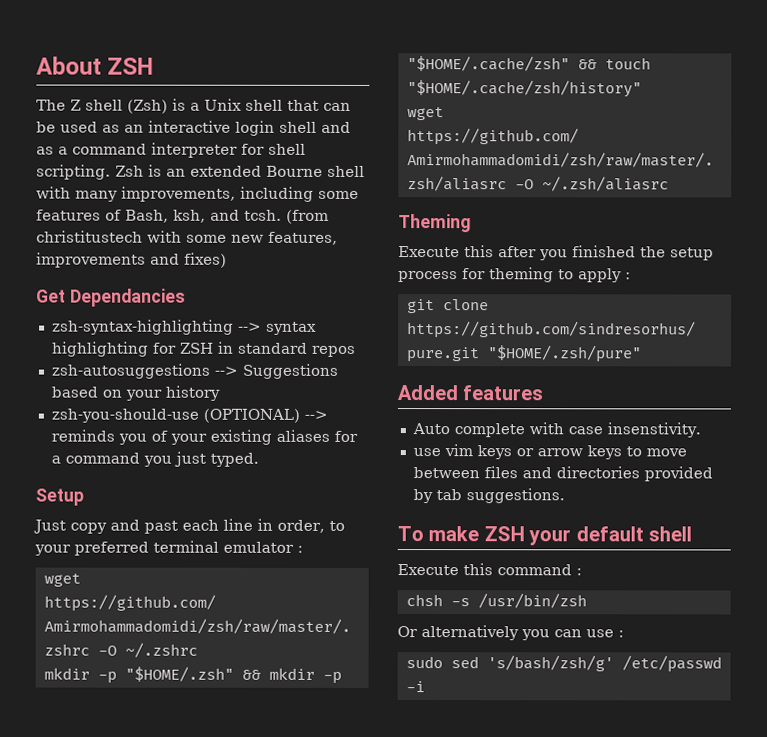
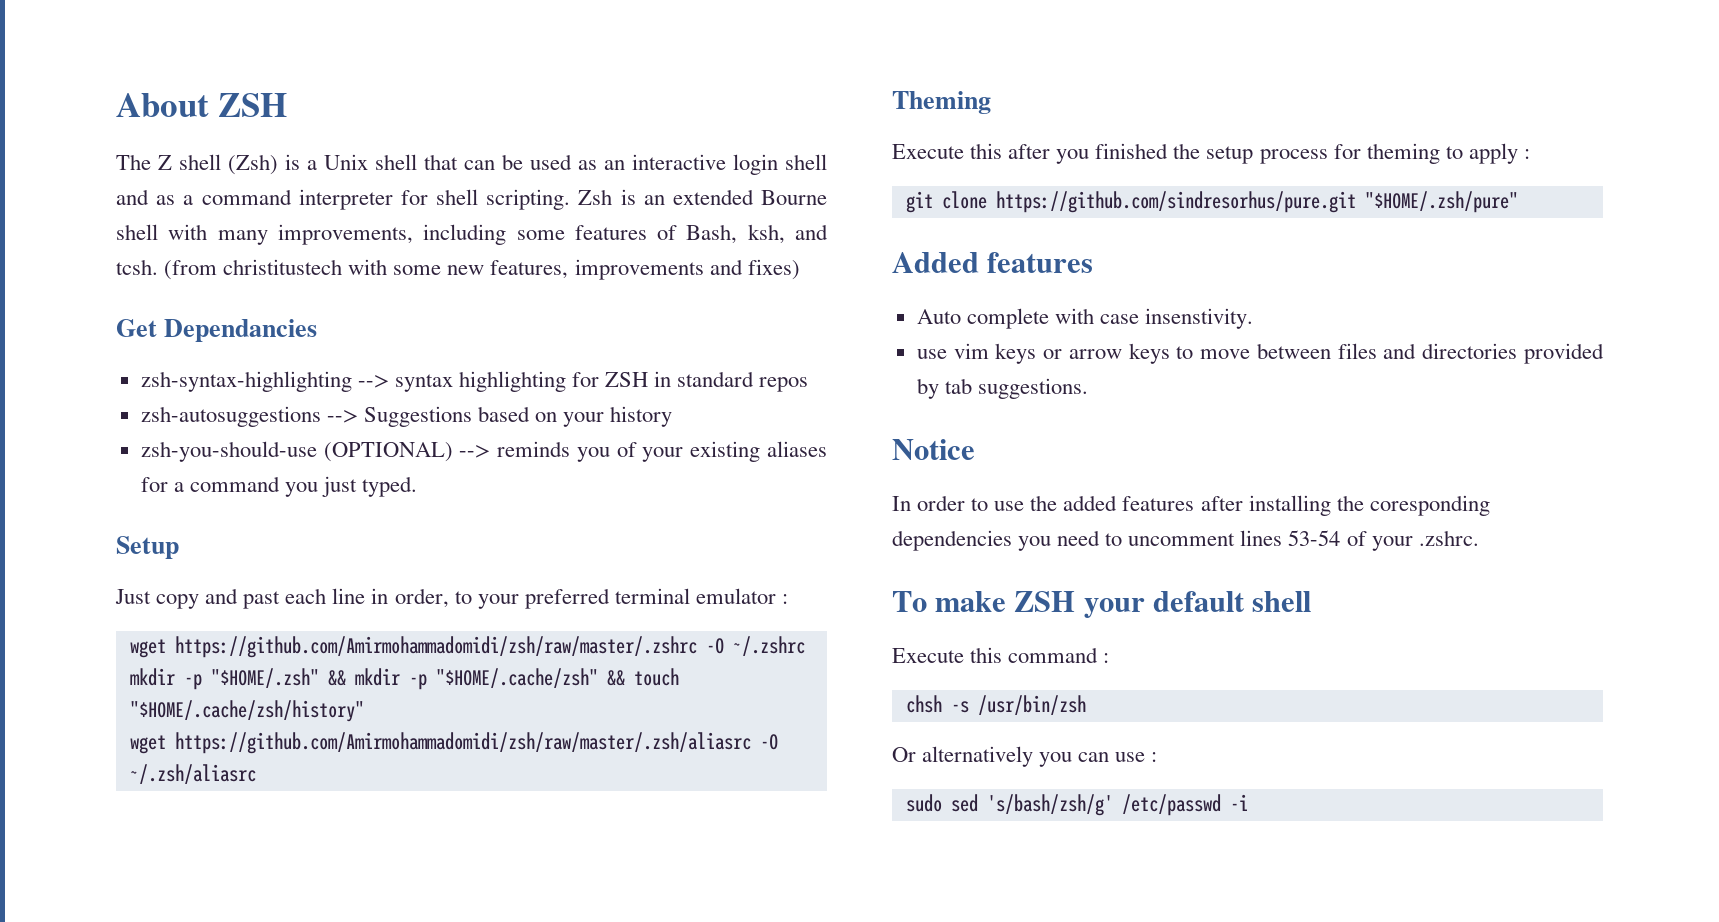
(565, 496) none -> [892,439,975,460] [892,495,1490,516] [892,530,1479,551] // Notice // In order to use the added features after installing the coresponding dependencies you need to uncomment lines 53-54 of your .zshrc.

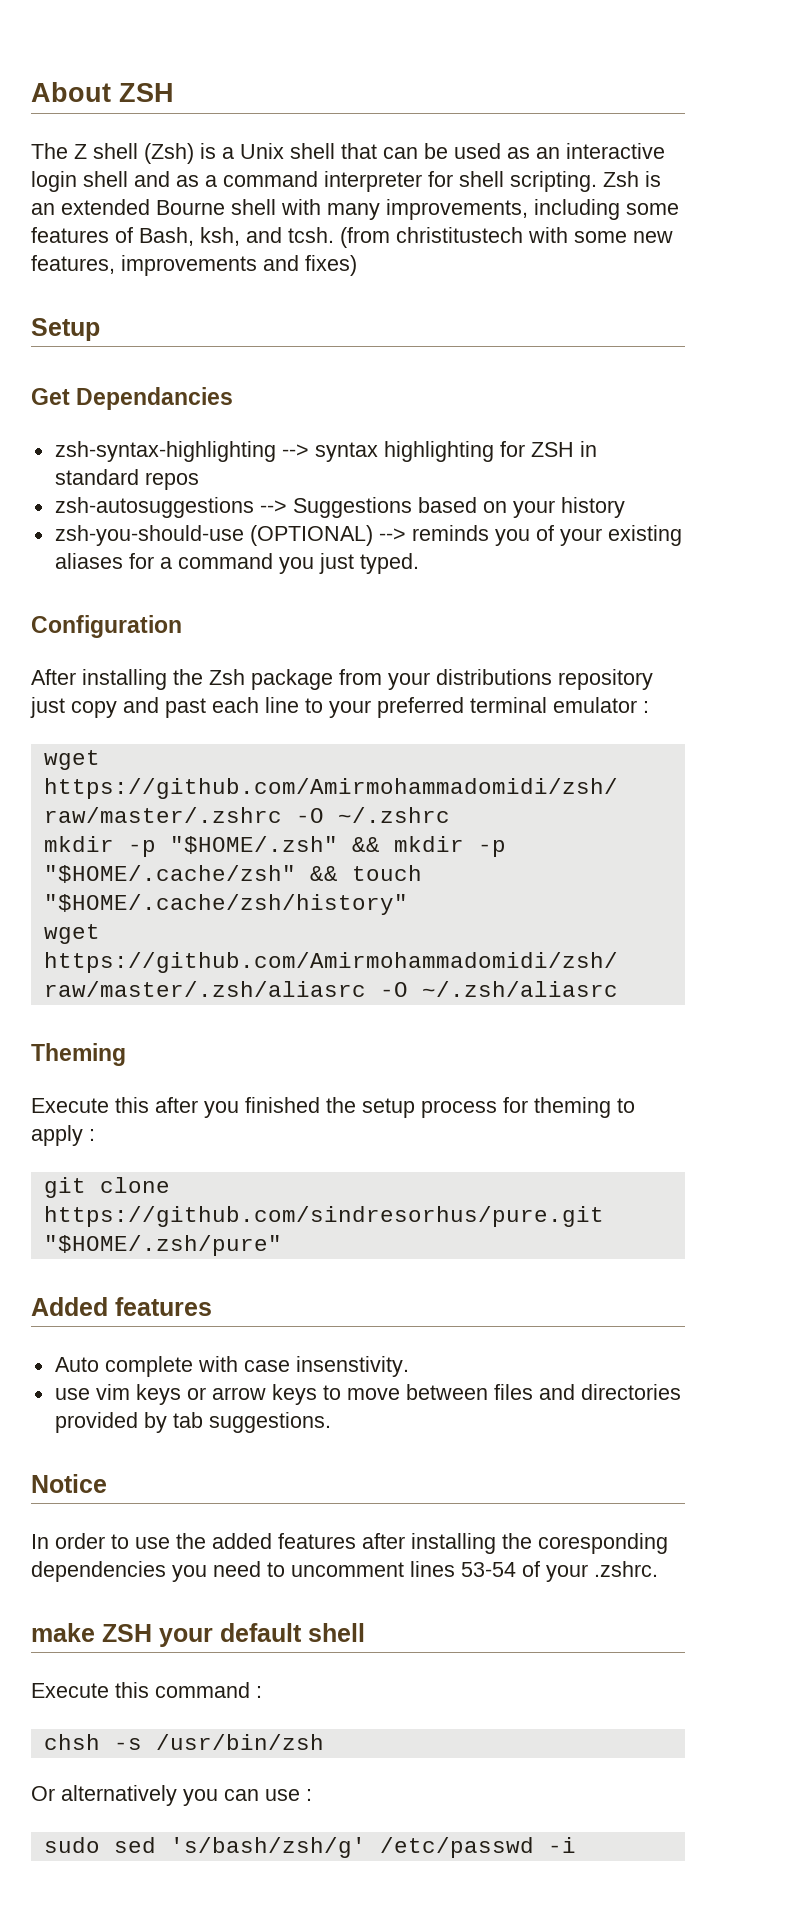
(800, 269) none -> [31,318,100,341] // Setup
[116,536,179,559] [115,589,151,604] Setup // Just -> [31,615,182,638] [31,669,653,690] [30,697,65,718] Configuration // After installing the Zsh package from your distributions repository just
[371,588,449,608] in order, -> (299, 705) none
[892,591,927,612] To -> (658, 1569) none

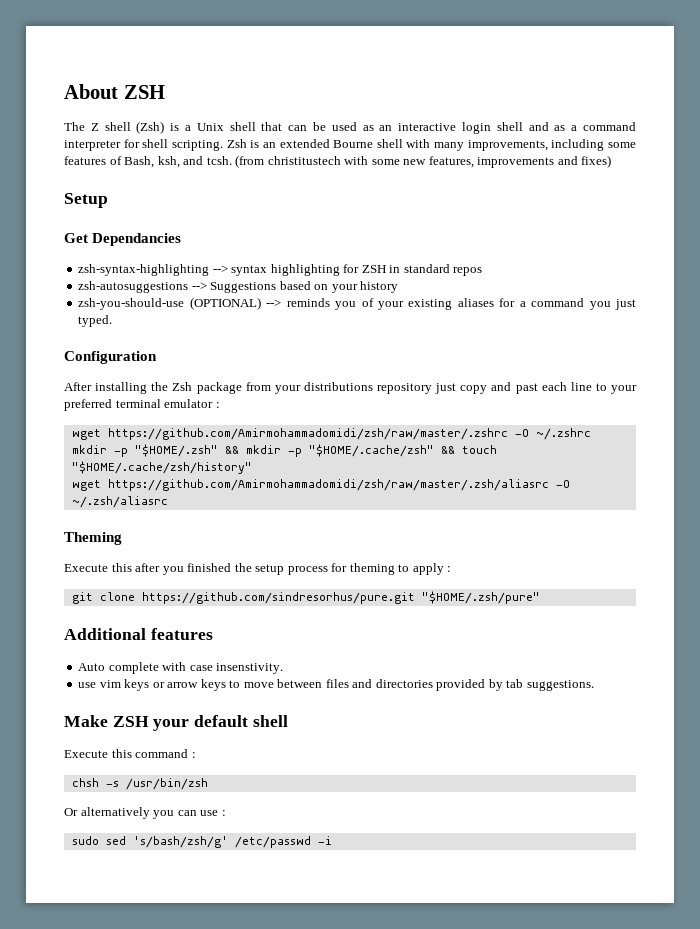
[31,1297,108,1316] Added -> [64,628,146,640] Additional
[31,1474,107,1493] [31,1533,668,1554] [31,1561,658,1582] [31,1623,95,1642] Notice // In order to use the added features after installing the coresponding dependencies you need to uncomment lines 53-54 of your .zshrc. // make -> [64,715,108,727] Make

